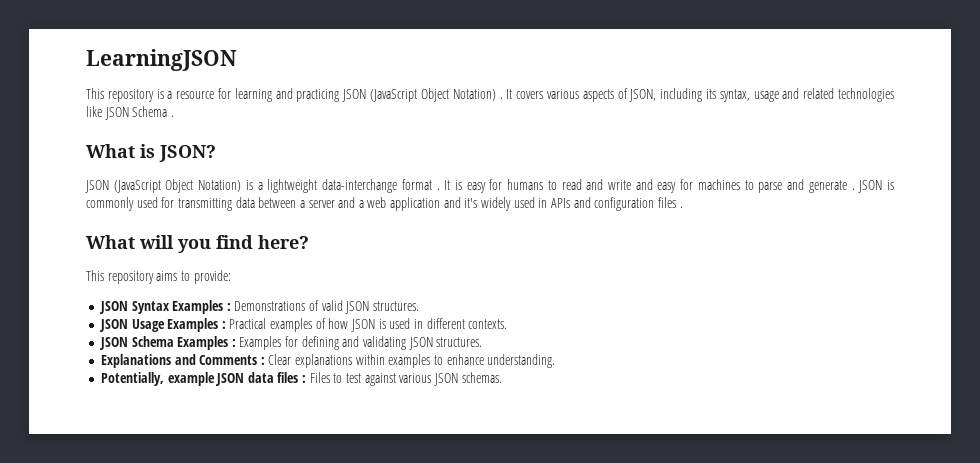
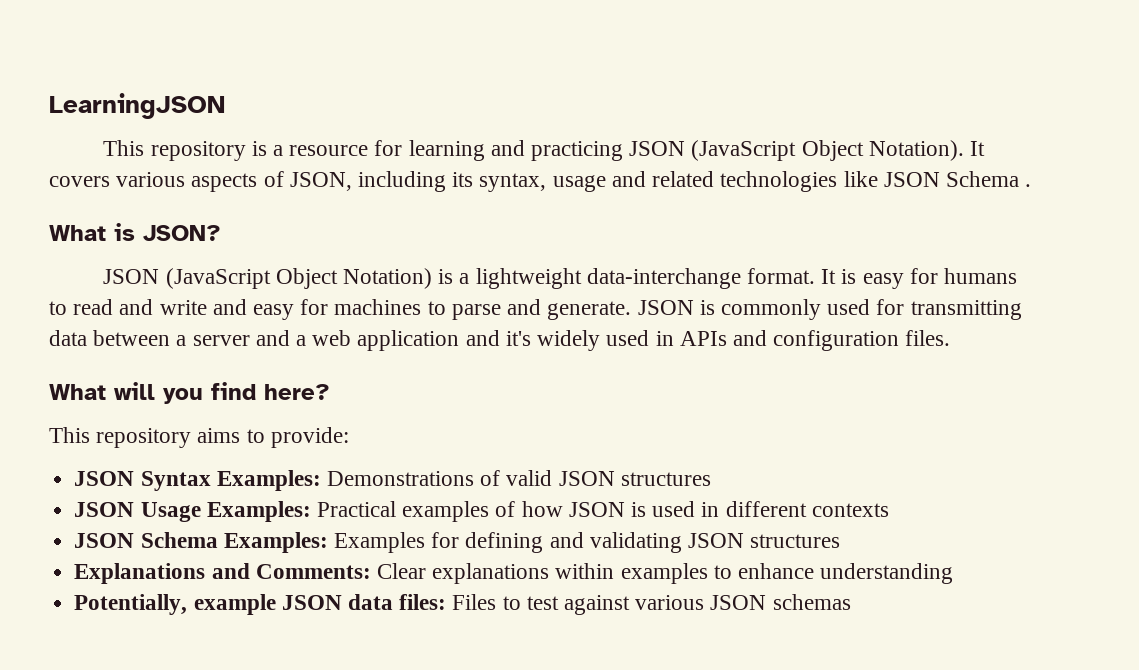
[452,89,503,101] Notation) . -> [868,140,964,161] Notation).
[401,179,440,190] format . -> [746,268,815,284] format.
[808,180,855,193] generate . -> [547,301,632,320] generate.
[657,197,683,208] files . -> [905,330,951,346] files.
[172,300,231,314] Examples : -> [216,470,321,491] Examples:
[373,301,420,311] structures. -> [620,472,711,486] structures
[167,318,226,332] Examples : -> [206,501,311,522] Examples:
[468,319,508,329] [98,336,236,350] contexts. // JSON Schema Examples : -> [811,503,889,517] [74,532,328,553] contexts // JSON Schema Examples:
[436,337,483,347] structures. -> [750,534,841,548] structures
[199,355,265,365] Comments : -> [255,564,371,579] Comments:
[487,354,556,368] understanding. -> [820,563,954,584] understanding
[277,372,307,383] files : -> [399,594,447,610] files:
[461,372,502,383] schemas. -> [772,594,851,610] schemas

